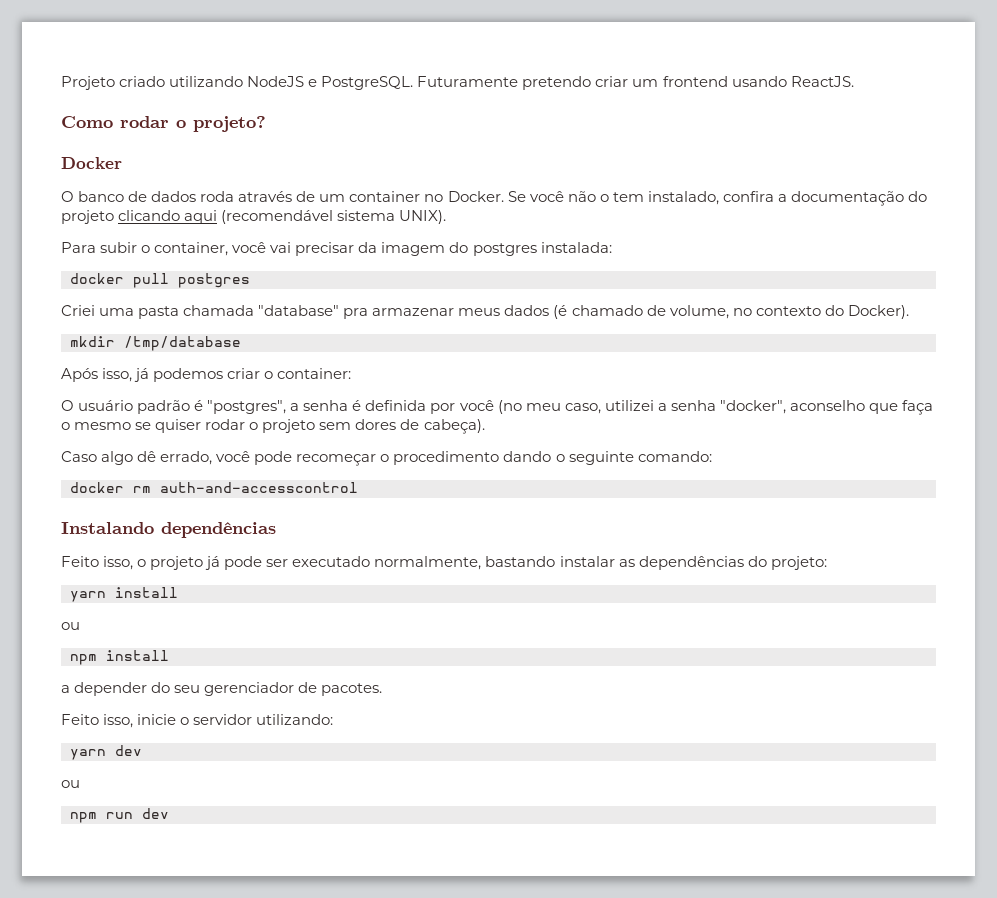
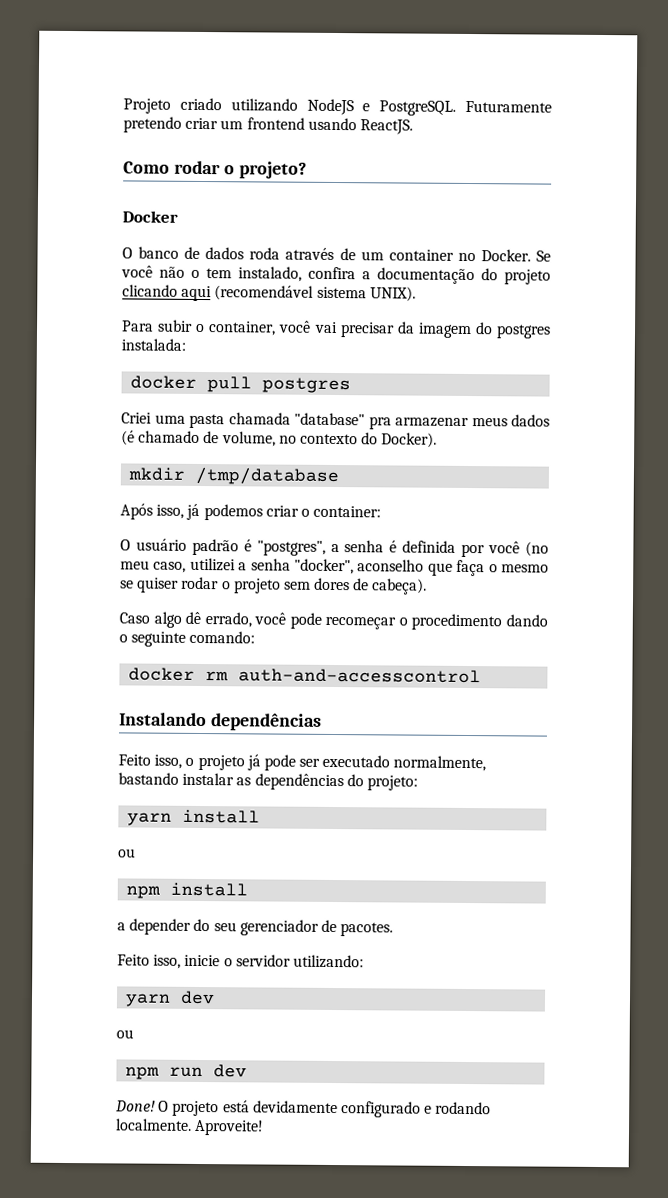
(169, 813) none -> [115,1100,492,1118] [116,1118,265,1136] // Done! O projeto está devidamente configurado e rodando localmente. Aproveite!

